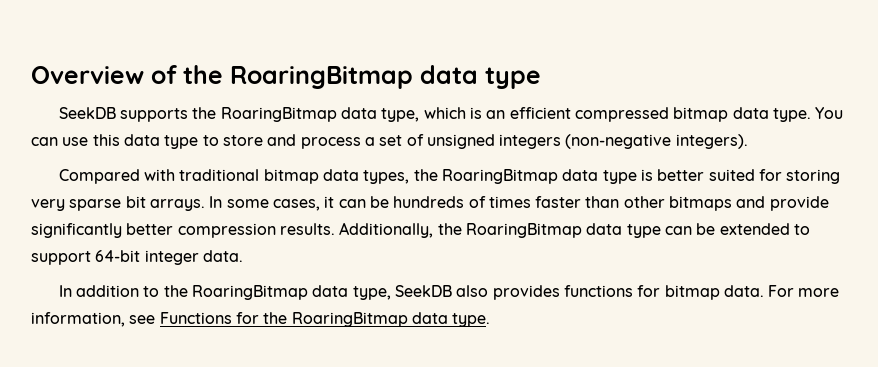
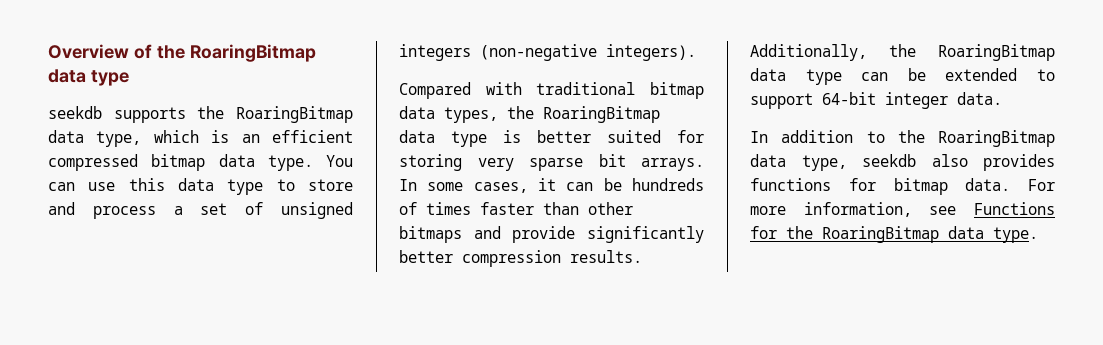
[58,107,116,119] SeekDB -> [48,106,102,119] seekdb
[394,285,452,297] SeekDB -> [862,154,916,167] seekdb

